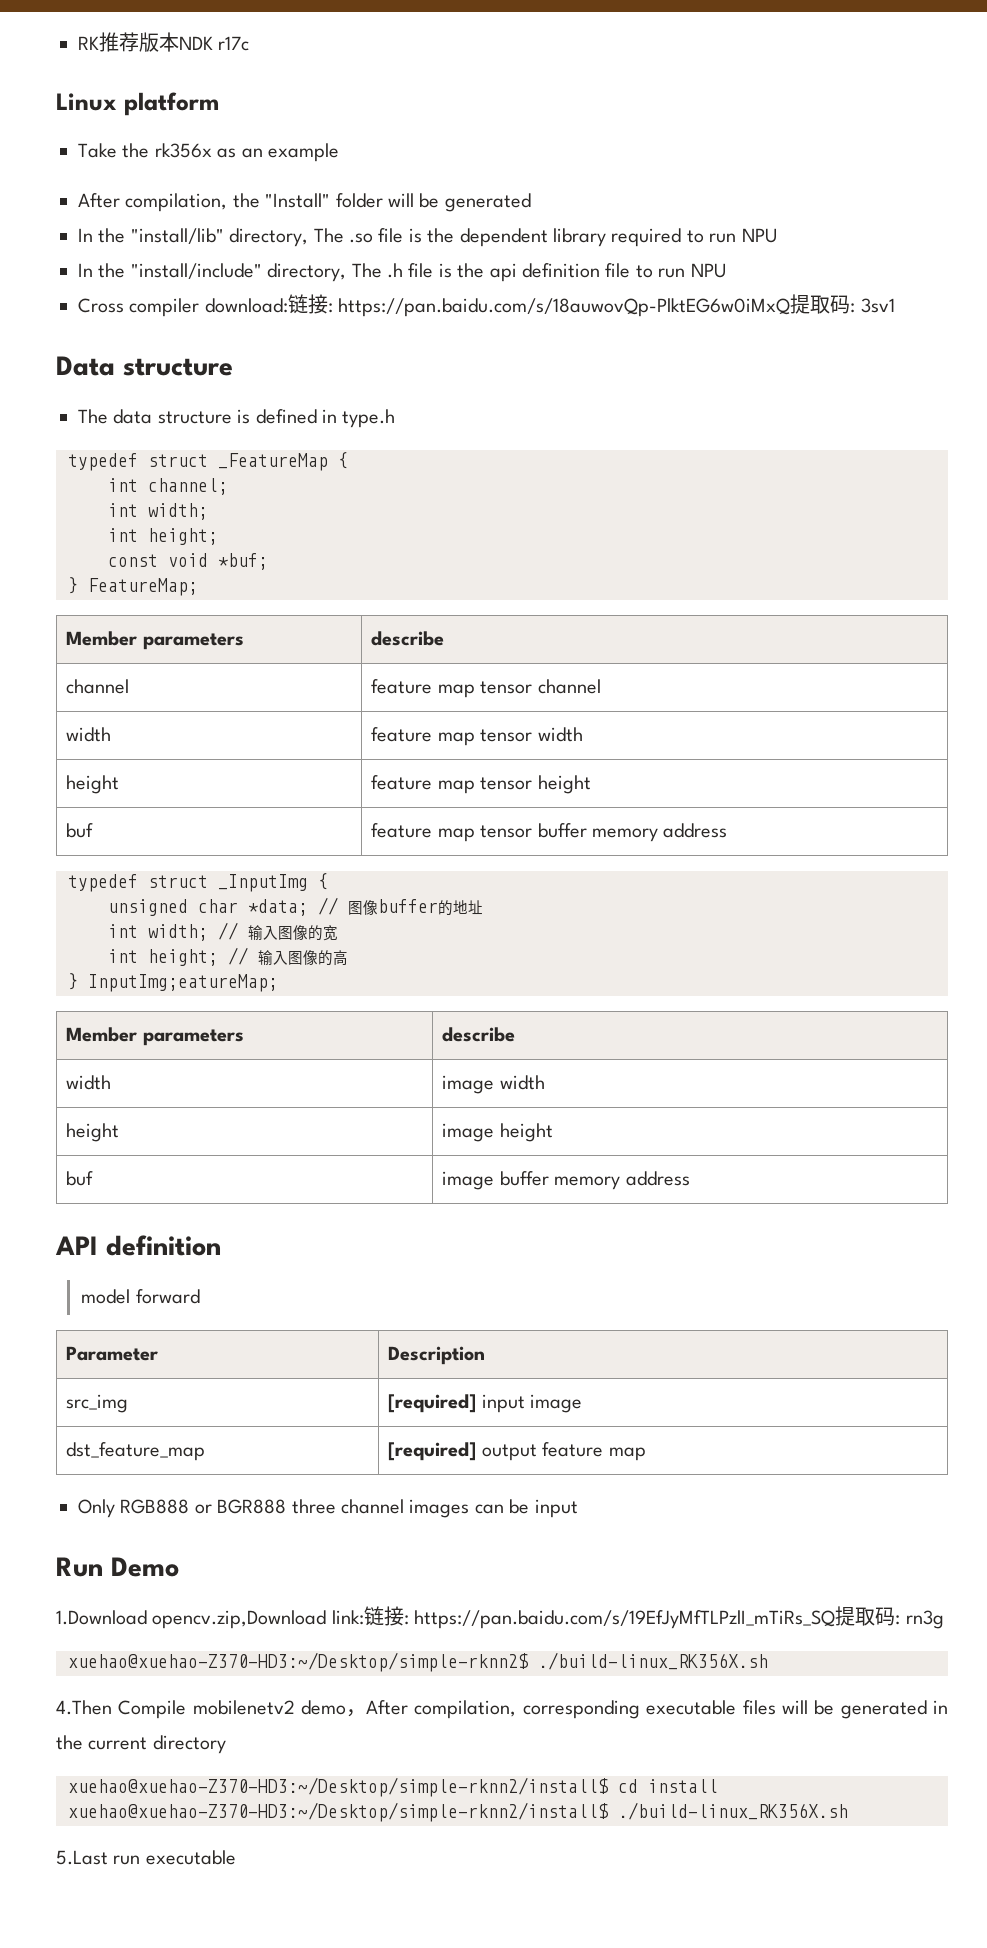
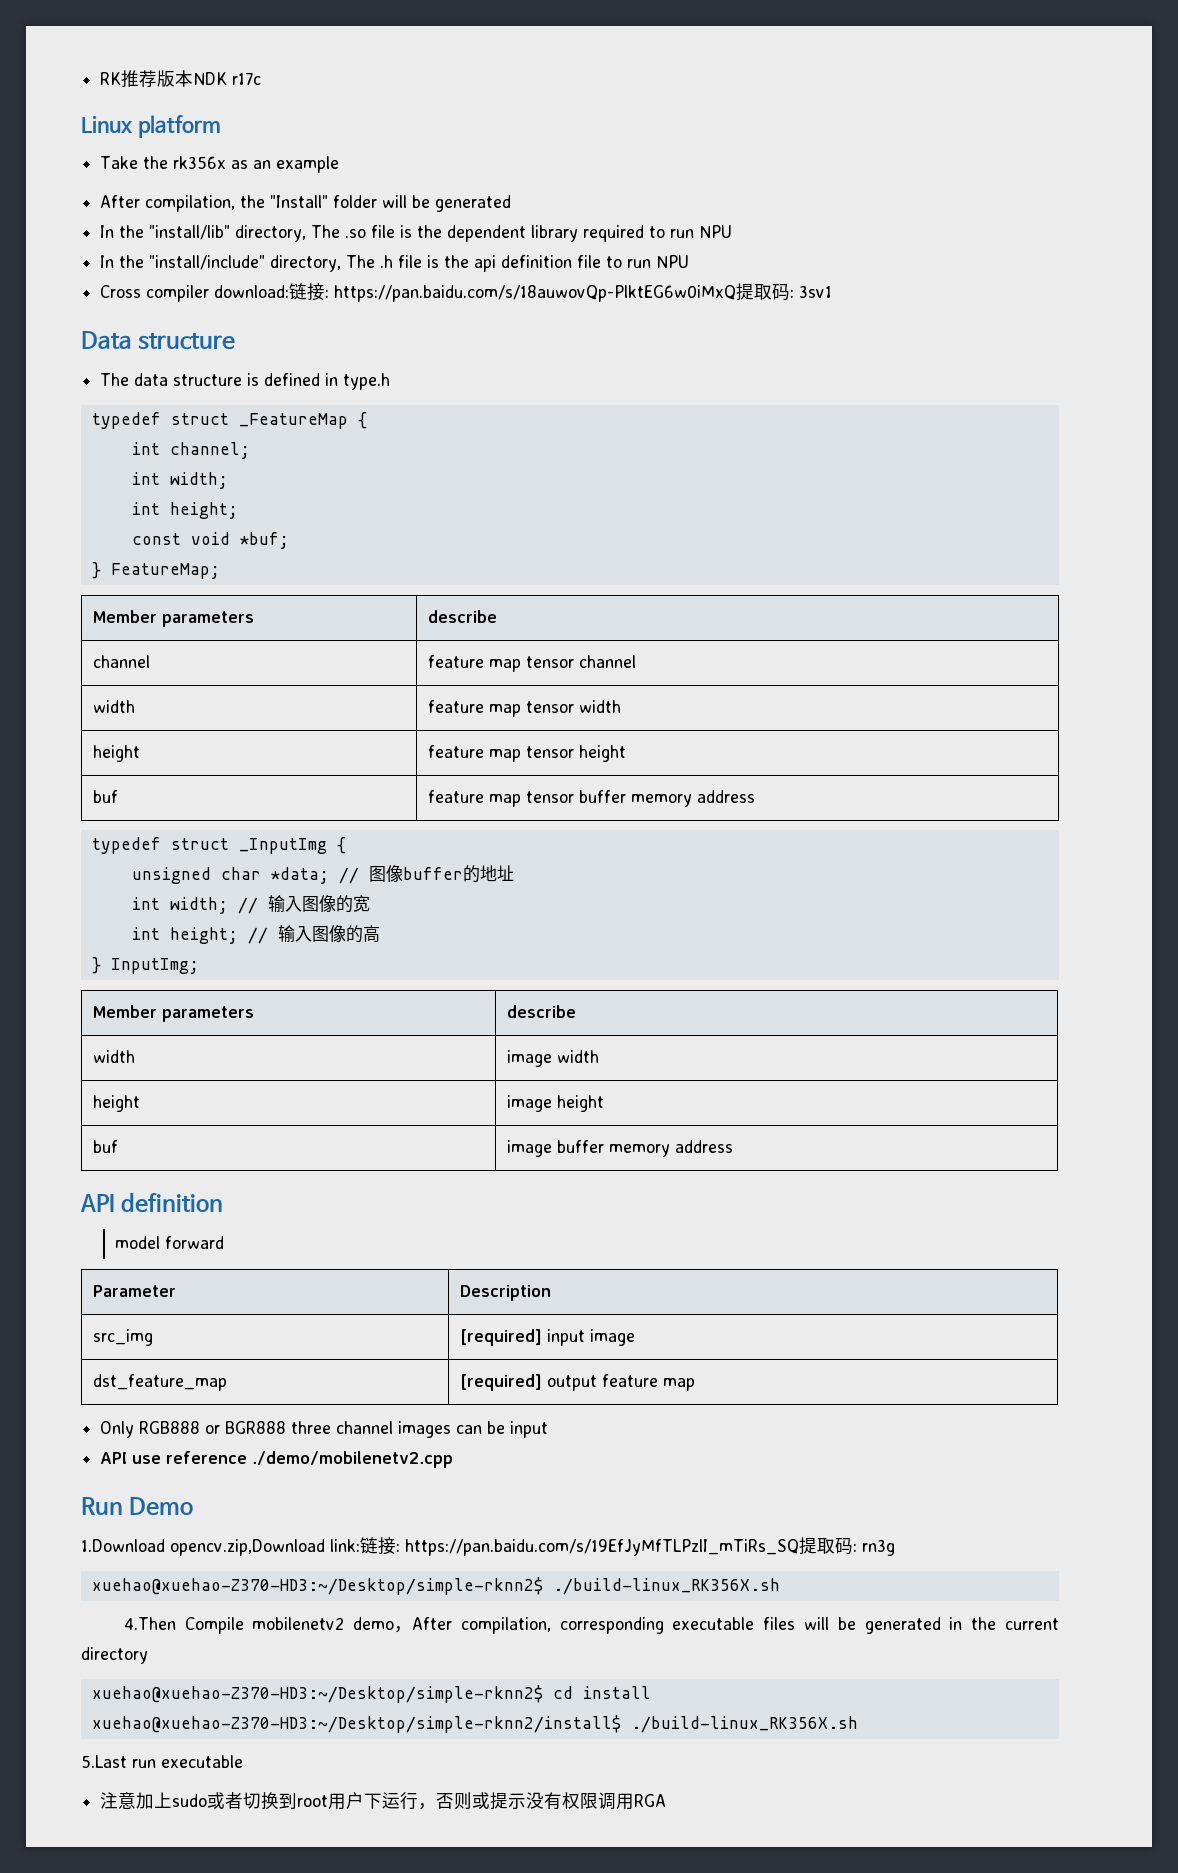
[88,974,278,992] InputImg;eatureMap; -> [110,958,199,974] InputImg;
(578, 1508) none -> [100,1451,454,1468] // API use reference ./demo/mobilenetv2.cpp
[68,1777,609,1797] xuehao@xuehao-Z370-HD3:~/Desktop/simple-rknn2/install$ -> [91,1685,543,1703] xuehao@xuehao-Z370-HD3:~/Desktop/simple-rknn2$
(236, 1857) none -> [100,1792,667,1810] // 注意加上sudo或者切换到root用户下运行，否则或提示没有权限调用RGA

